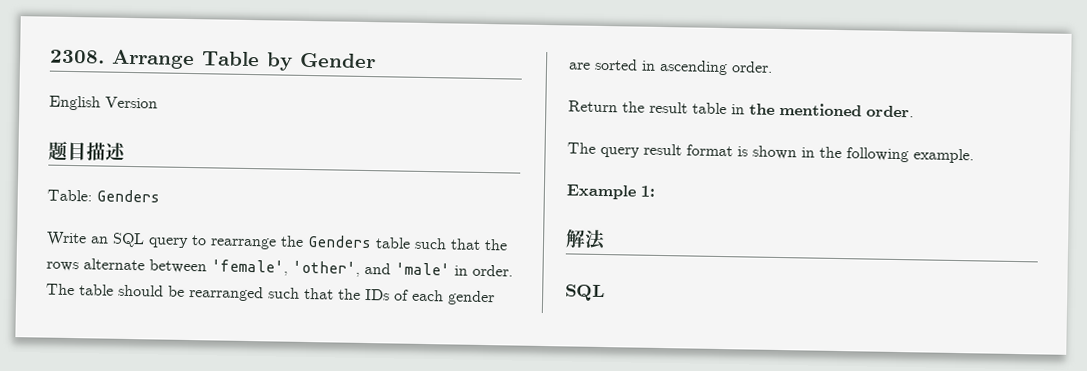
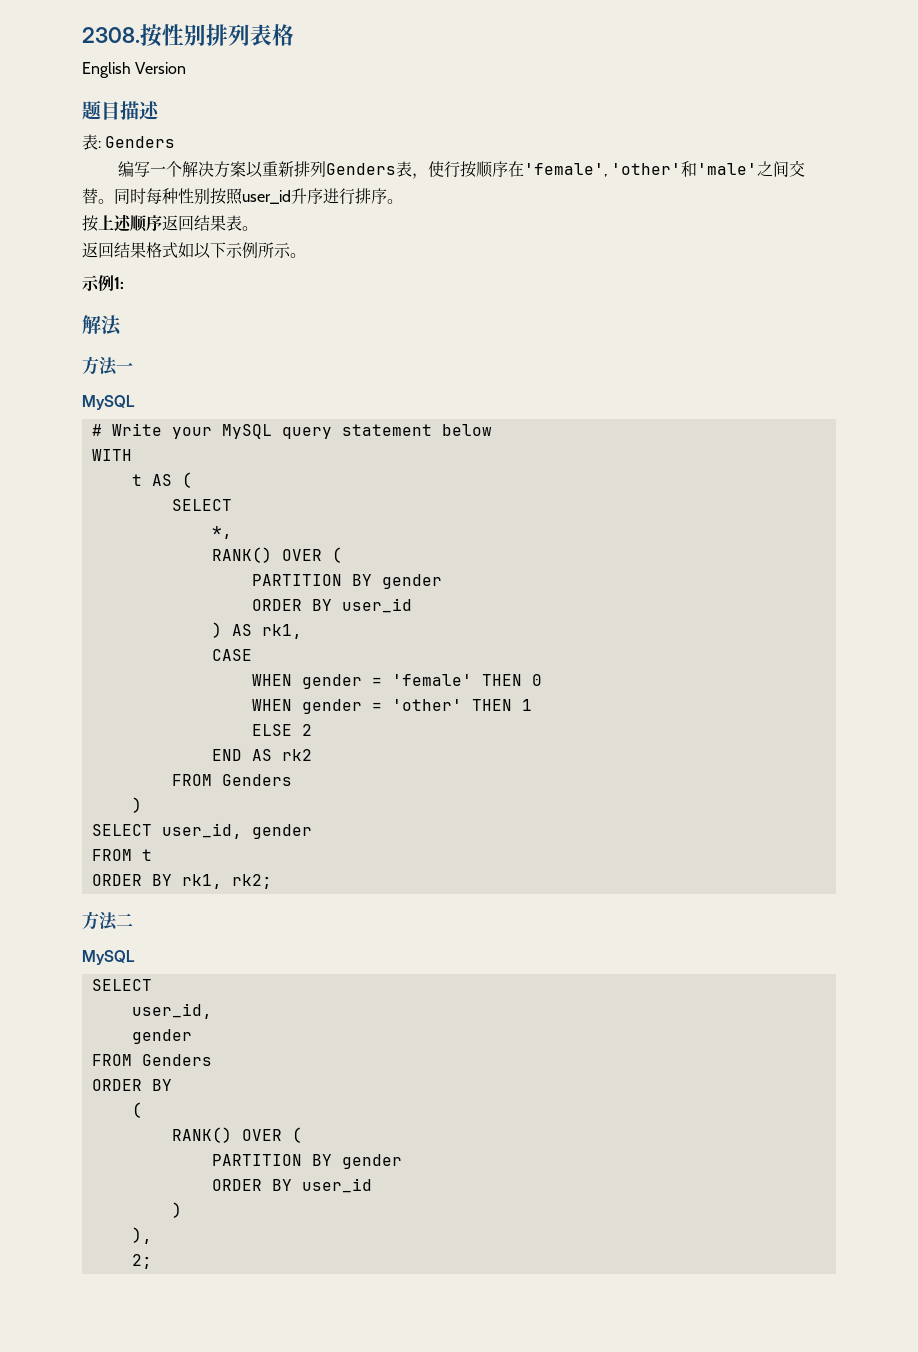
[111,49,376,71] Arrange Table by Gender -> [140,24,294,47] 按性别排列表格
[47,189,160,203] [46,231,508,251] [46,258,513,277] [46,283,495,306] [568,58,773,76] [568,100,914,118] [567,142,974,164] [566,184,656,200] [565,229,606,251] [565,284,605,302] Table: Genders // Write an SQL query to rearrange the Genders table such that the rows alternate between 'female', 'other', and 'male' in order. The table should be rearranged such that the IDs of each gender are sorted in ascending order. // Return the result table in the mentioned order. // The query result format is shown in the following example. // Example 1: // 解法 // SQL -> [82,134,176,150] [118,160,806,179] [82,188,403,205] [82,214,258,232] [82,242,306,259] [82,275,124,291] [82,315,122,336] [82,356,133,376] [82,395,135,410] [91,423,492,439] [91,449,132,461] [131,472,192,488] [171,499,232,511] [211,526,232,539] [211,547,342,563] [251,574,442,589] [251,598,412,613] [211,622,302,639] [211,649,252,661] [251,674,542,689] [251,699,532,714] [251,724,312,736] [211,749,312,761] [171,774,292,786] [131,797,142,813] [91,823,312,839] [91,849,152,861] [91,874,272,889] [82,911,133,931] [82,950,135,965] [91,979,152,991] [131,1003,212,1019] [131,1029,192,1044] [91,1054,212,1066] [91,1079,172,1091] [131,1102,142,1118] [171,1127,302,1143] [211,1154,402,1169] [211,1178,372,1193] [171,1202,182,1218] [131,1227,152,1244] [131,1254,152,1269] 表: Genders // 编写一个解决方案以重新排列Genders表，使行按顺序在'female', 'other'和'male'之间交替。同时每种性别按照user_id升序进行排序。 // 按上述顺序返回结果表。 // 返回结果格式如以下示例所示。 // 示例1: // 解法 // 方法一 // MySQL // # Write your MySQL query statement below // WITH // t AS ( // SELECT // *, // RANK() OVER ( // PARTITION BY gender // ORDER BY user_id // ) AS rk1, // CASE // WHEN gender = 'female' THEN 0 // WHEN gender = 'other' THEN 1 // ELSE 2 // END AS rk2 // FROM Genders // ) // SELECT user_id, gender // FROM t // ORDER BY rk1, rk2; // 方法二 // MySQL // SELECT // user_id, // gender // FROM Genders // ORDER BY // ( // RANK() OVER ( // PARTITION BY gender // ORDER BY user_id // ) // ), // 2;

